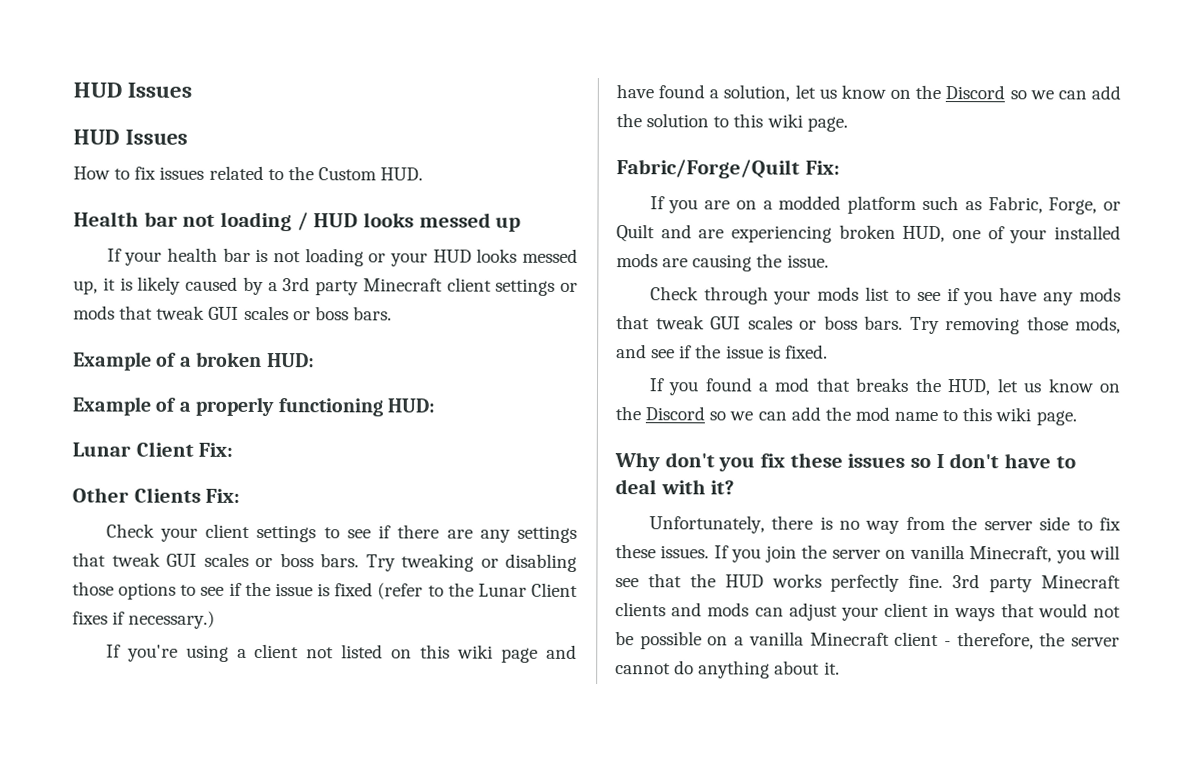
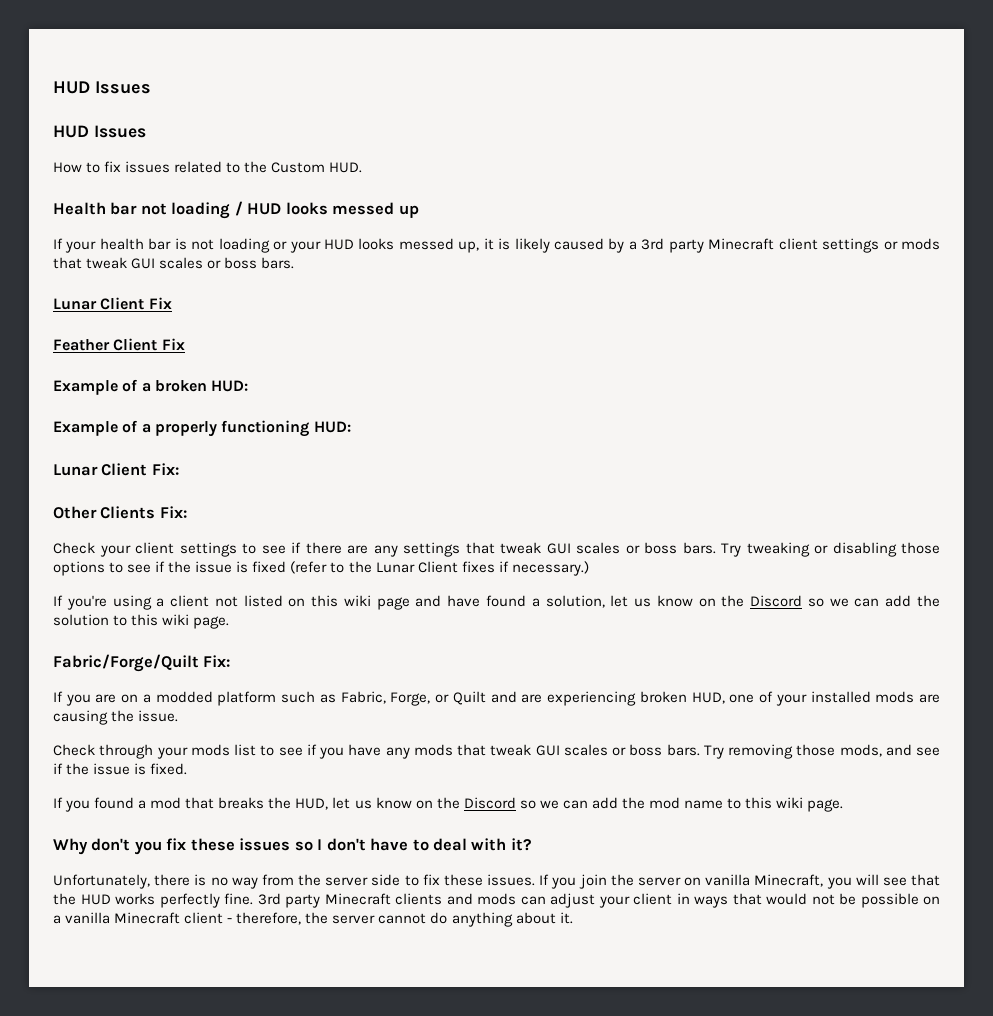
(392, 313) none -> [53,297,172,310] [53,338,185,351] // Lunar Client Fix // Feather Client Fix

